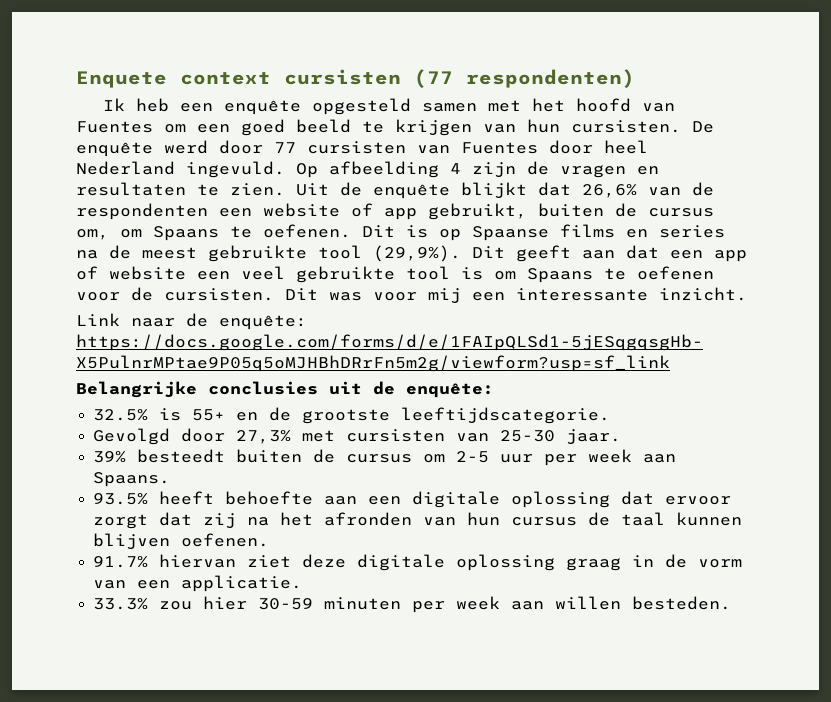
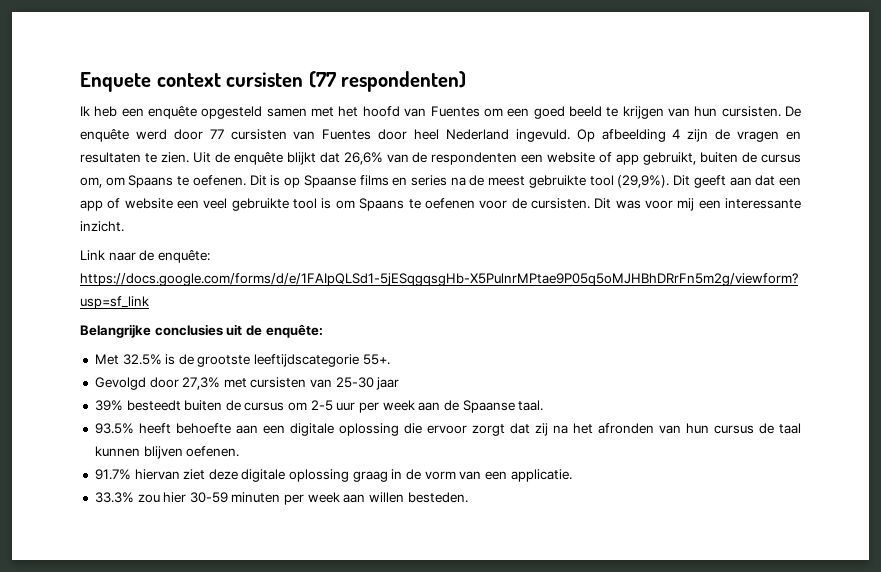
(494, 390) none -> [94,354,119,365] Met
[192,407,611,424] 55+ en de grootste leeftijdscategorie. -> [178,354,390,367] de grootste leeftijdscategorie 55+.
[566,429,622,445] jaar. -> [376,377,400,390] jaar
[93,472,171,487] Spaans. -> [443,400,544,413] de Spaanse taal.
[621,491,655,505] dat -> [403,423,422,434] die

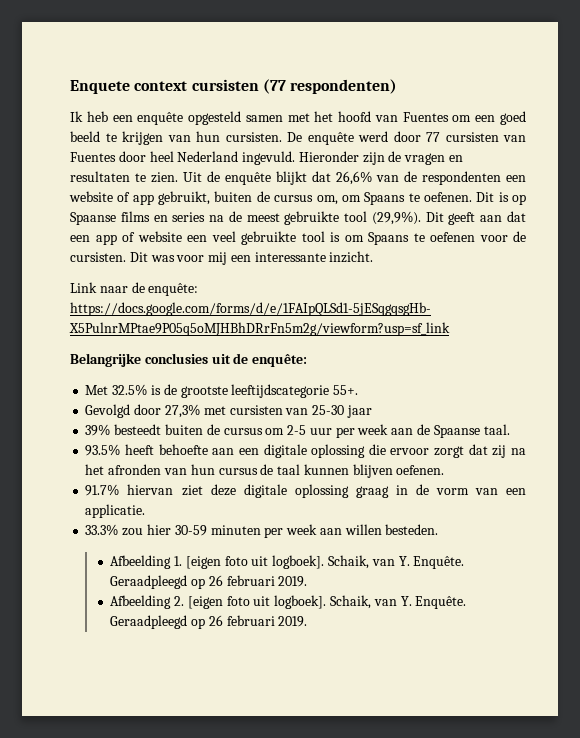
[576,129,681,142] Op afbeelding 4 -> [298,151,359,162] Hieronder
(468, 497) none -> [110,555,465,569] [110,575,308,589] [110,595,467,609] [110,615,308,629] // Afbeelding 1. [eigen foto uit logboek]. Schaik, van Y. Enquête. Geraadpleegd op 26 februari 2019. // Afbeelding 2. [eigen foto uit logboek]. Schaik, van Y. Enquête. Geraadpleegd op 26 februari 2019.

